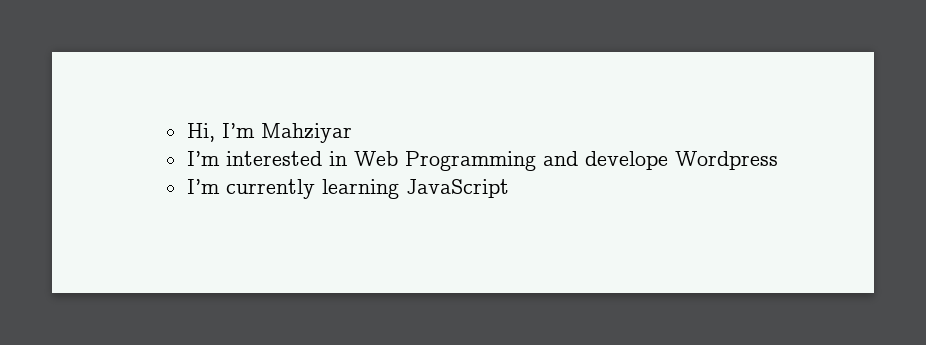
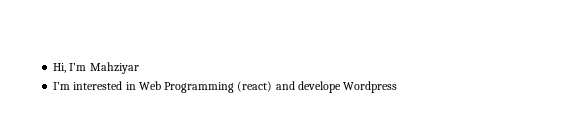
(536, 161) none -> [237,81,273,92] (react)
[186,179,509,199] // I’m currently learning JavaScript -> (398, 87) none

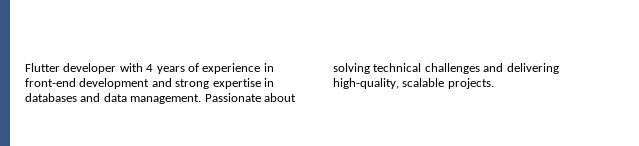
[53,62,139,74] [53,81,398,93] Hi, I’m Mahziyar // I’m interested in Web Programming (react) and develope Wordpress -> [25,63,274,74] [25,78,274,89] [25,93,296,104] [333,63,559,74] [333,78,494,89] Flutter developer with 4 years of experience in front-end development and strong expertise in databases and data management. Passionate about solving technical challenges and delivering high-quality, scalable projects.

